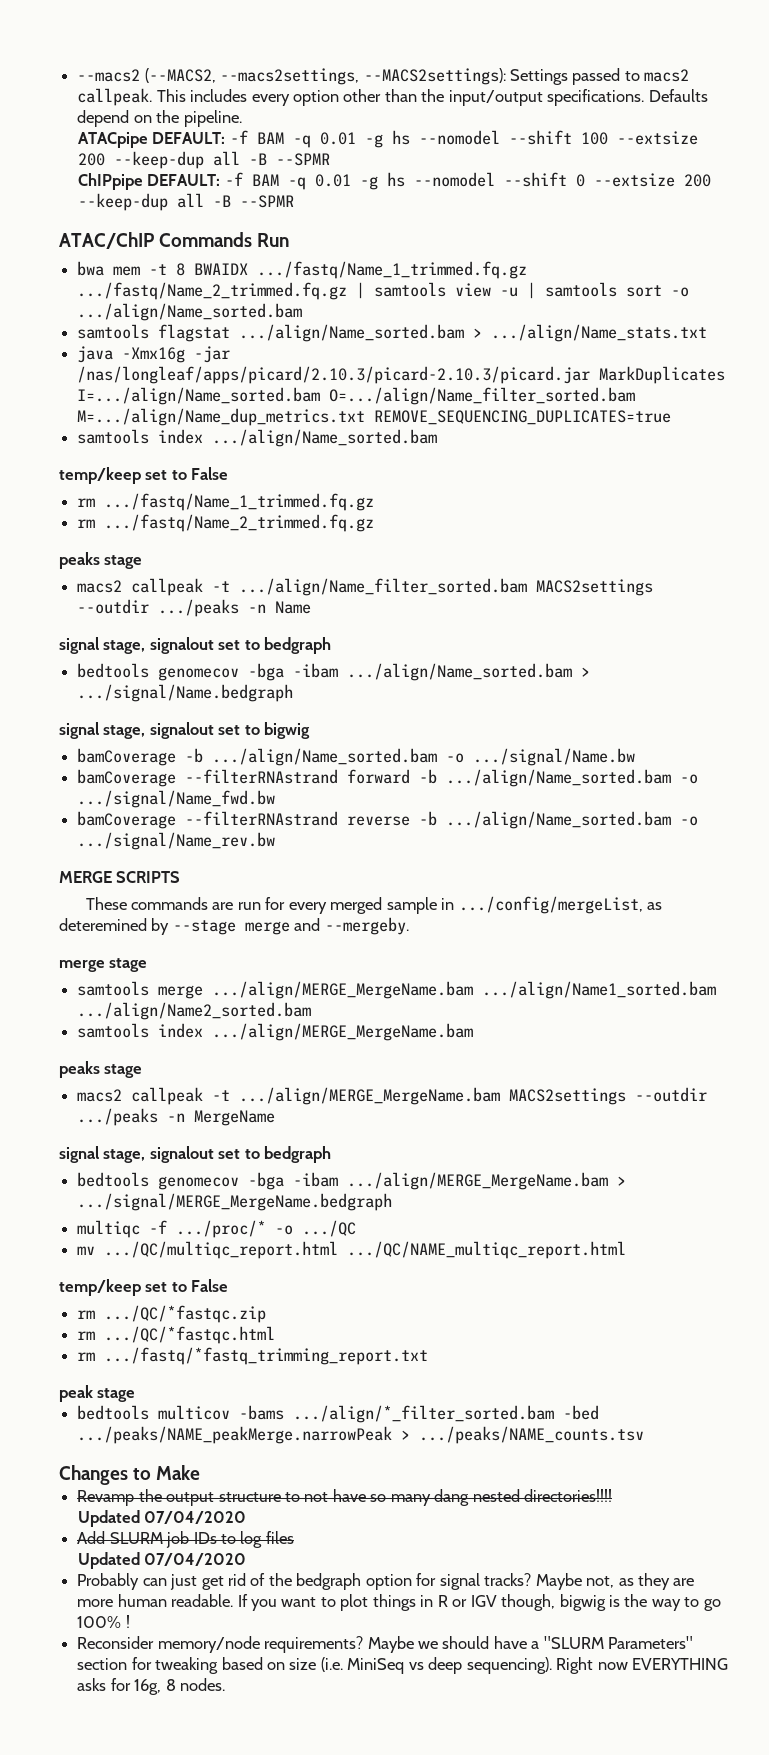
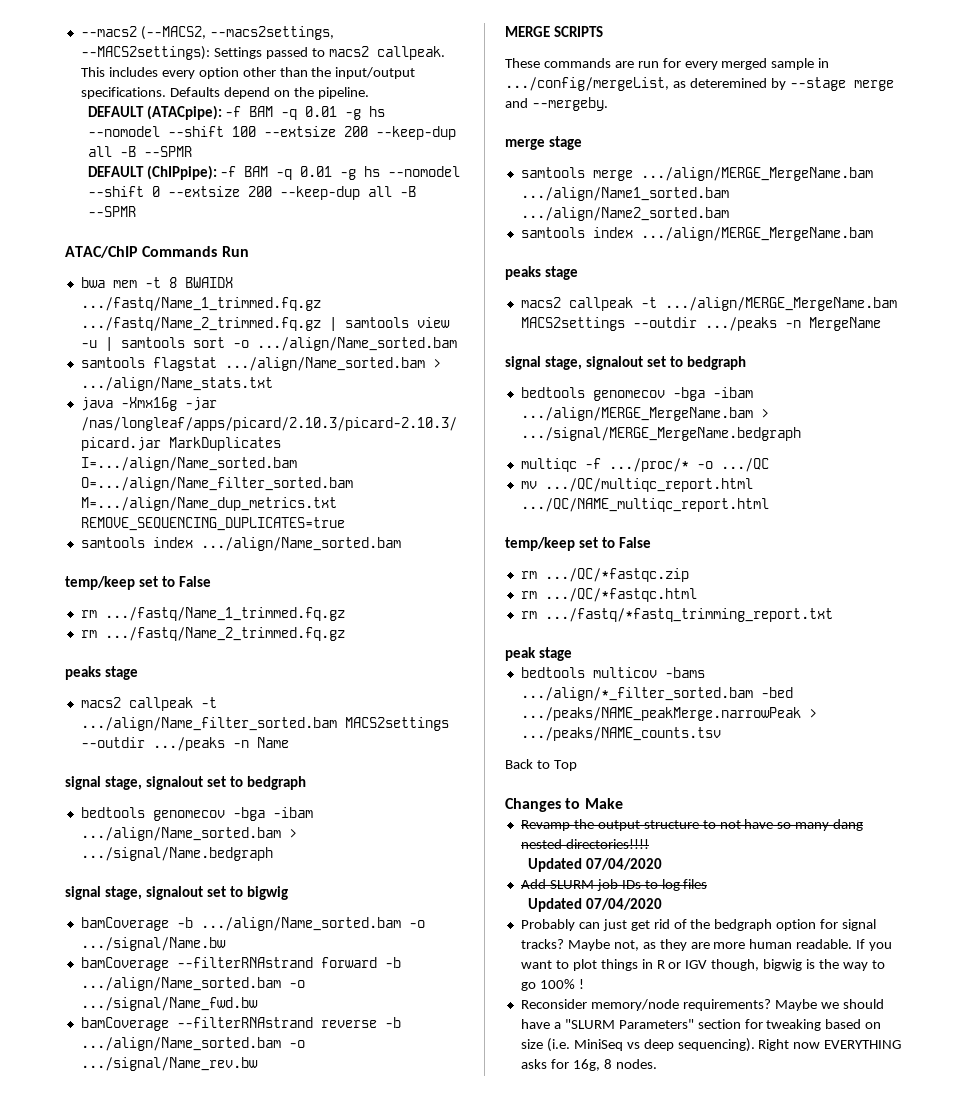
[78,132,226,148] ATACpipe DEFAULT: -> [87,105,222,120] DEFAULT (ATACpipe):
[78,173,221,190] ChIPpipe DEFAULT: -> [87,165,217,180] DEFAULT (ChIPpipe):
(645, 1435) none -> [505,759,577,771] // Back to Top

